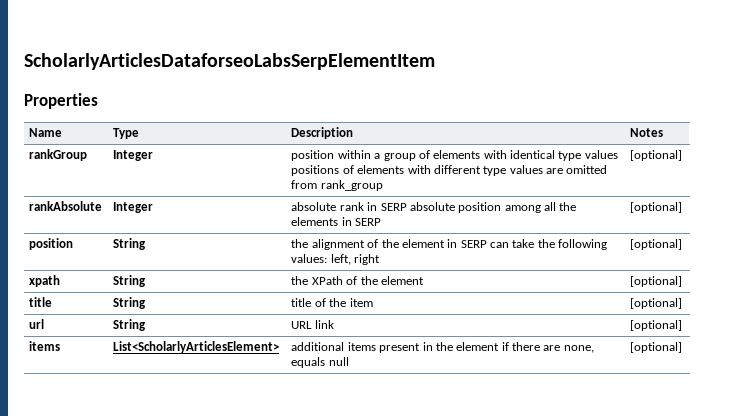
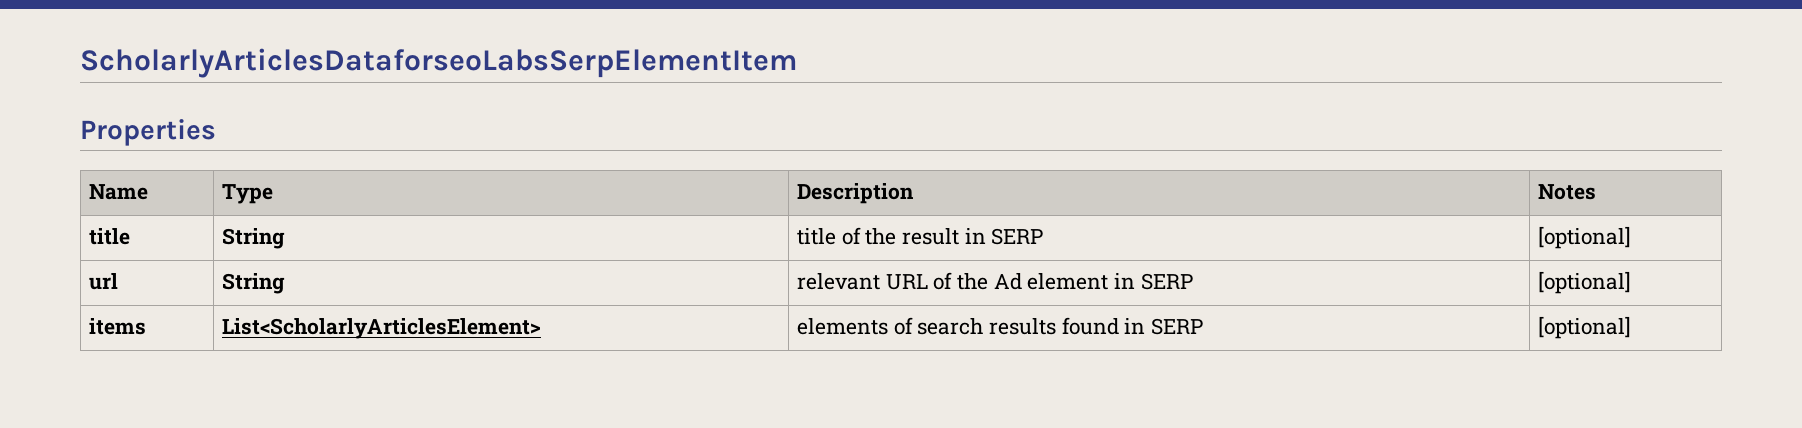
[29,149,88,161] [113,150,154,161] [291,150,618,161] [291,165,608,176] [291,180,383,191] [630,150,683,161] [29,201,103,211] [113,202,154,213] [291,202,577,213] [291,217,382,226] [630,202,683,213] [29,238,74,250] [113,238,147,250] [291,239,608,250] [291,254,381,265] [630,239,683,250] [29,275,61,287] [113,275,147,287] [291,276,424,285] [630,276,683,287] // rankGroup | Integer | position within a group of elements with identical type values positions of elements with different type values are omitted from rank_group | [optional] // rankAbsolute | Integer | absolute rank in SERP absolute position among all the elements in SERP | [optional] // position | String | the alignment of the element in SERP can take the following values: left, right | [optional] // xpath | String | the XPath of the element | [optional] -> (1597, 192) none
[349,298,373,307] item -> [902,228,1044,245] result in SERP
[291,320,334,329] [630,320,683,331] [29,341,61,351] [113,341,280,353] [291,342,594,353] [291,357,349,368] URL link | [optional] // items | List<ScholarlyArticlesElement> | additional items present in the element if there are none, equals null -> [797,272,1193,290] [1538,271,1632,294] [89,318,147,335] [222,318,542,339] [797,317,1204,335] relevant URL of the Ad element in SERP | [optional] // items | List<ScholarlyArticlesElement> | elements of search results found in SERP

